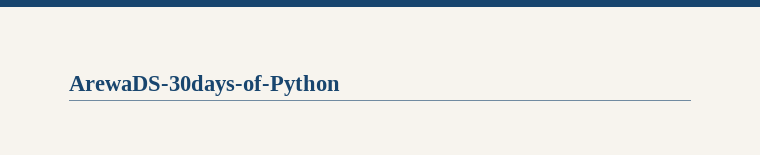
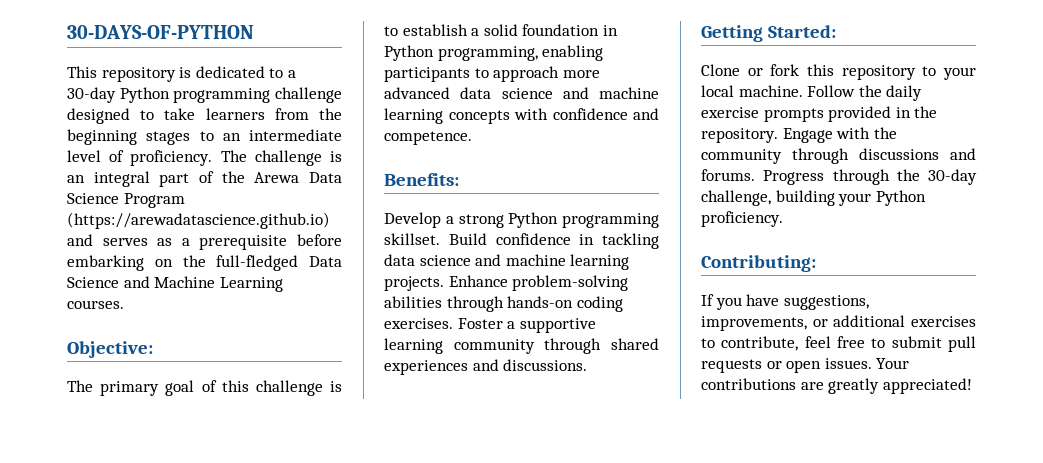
[69,75,340,96] ArewaDS-30days-of-Python -> [67,25,254,39] [67,66,296,82] [67,87,342,103] [67,108,342,124] [67,129,342,145] [67,150,342,166] [67,171,342,187] [67,193,185,208] [67,212,330,229] [67,234,342,250] [67,255,342,271] [67,276,283,292] [67,300,124,309] [67,341,153,358] [67,380,342,396] [384,24,618,36] [384,45,604,61] [384,66,600,82] [384,87,659,99] [384,108,659,124] [384,131,472,145] [384,173,459,186] [384,212,659,228] [384,233,659,249] [384,254,630,270] [384,275,629,291] [384,296,623,312] [384,318,596,333] [384,338,659,354] [384,359,588,375] [701,25,836,42] [701,64,976,80] [701,85,923,101] [701,106,938,122] [701,127,897,143] [701,148,976,164] [701,169,977,185] [701,190,926,206] [701,211,783,227] [701,255,816,272] [701,294,869,310] [701,315,976,331] [701,336,976,352] [701,358,910,373] [701,378,972,394] 30-DAYS-OF-PYTHON // This repository is dedicated to a 30-day Python programming challenge designed to take learners from the beginning stages to an intermediate level of proficiency. The challenge is an integral part of the Arewa Data Science Program (https://arewadatascience.github.io) and serves as a prerequisite before embarking on the full-fledged Data Science and Machine Learning courses. // Objective: // The primary goal of this challenge is to establish a solid foundation in Python programming, enabling participants to approach more advanced data science and machine learning concepts with confidence and competence. // Benefits: // Develop a strong Python programming skillset. Build confidence in tackling data science and machine learning projects. Enhance problem-solving abilities through hands-on coding exercises. Foster a supportive learning community through shared experiences and discussions. // Getting Started: // Clone or fork this repository to your local machine. Follow the daily exercise prompts provided in the repository. Engage with the community through discussions and forums. Progress through the 30-day challenge, building your Python proficiency. // Contributing: // If you have suggestions, improvements, or additional exercises to contribute, feel free to submit pull requests or open issues. Your contributions are greatly appreciated!

